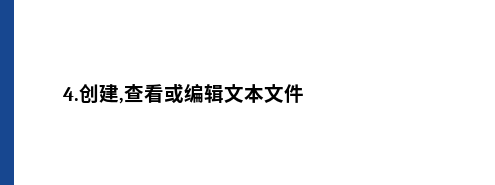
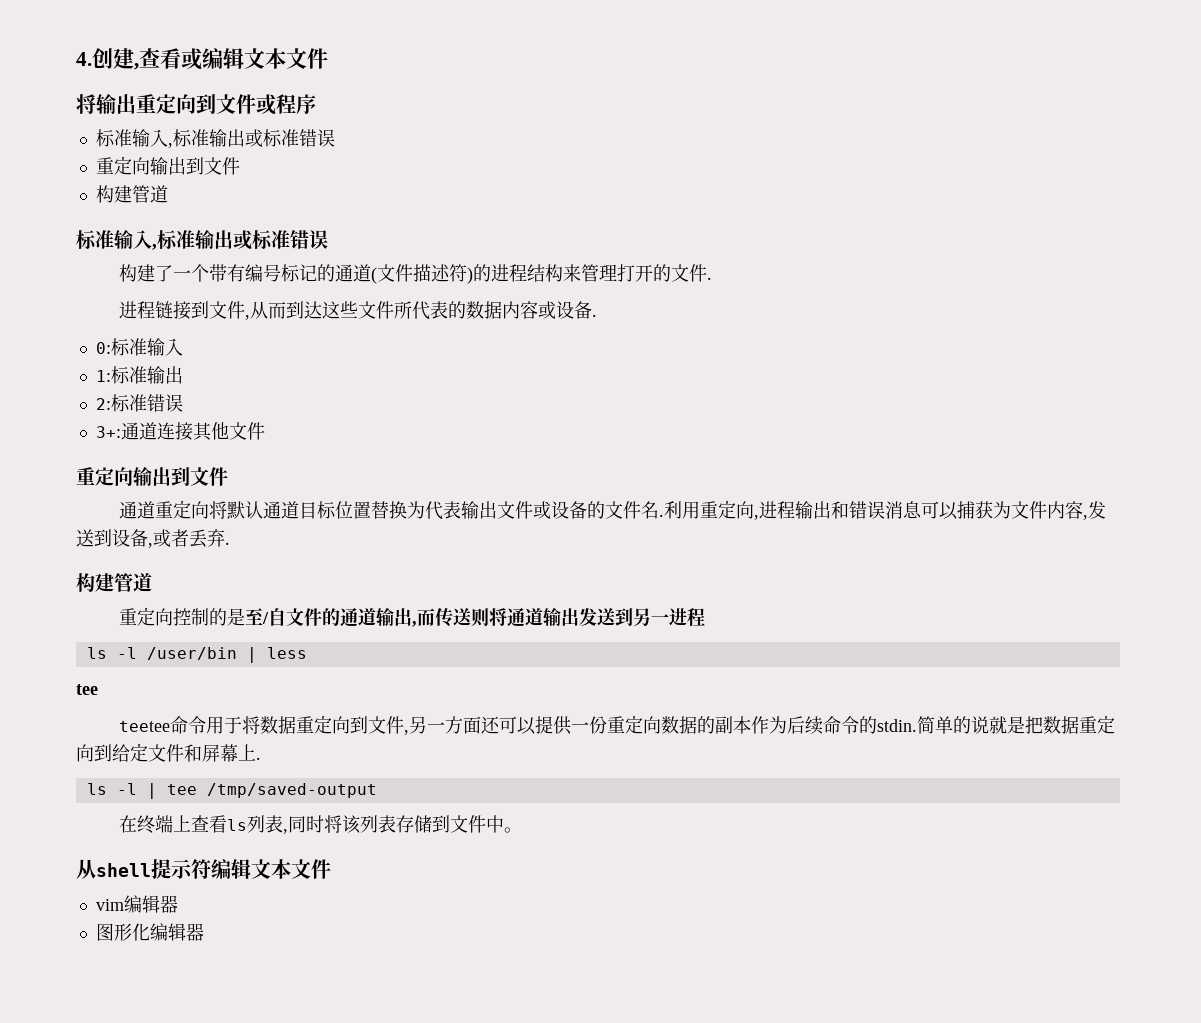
(304, 93) none -> [76,93,316,115] [95,129,335,148] [95,156,240,175] [95,185,168,203] [76,229,328,250] [119,264,713,284] [119,301,598,320] [95,338,183,356] [95,366,183,384] [95,394,183,412] [95,422,265,441] [76,466,228,486] [119,500,1107,520] [76,529,230,548] [76,573,152,592] [119,607,706,627] [86,647,307,663] [76,684,98,695] [119,715,1116,735] [76,743,261,762] [86,783,377,799] [119,815,523,834] [76,859,331,879] [95,895,178,913] [95,923,204,941] // 将输出重定向到文件或程序 // 标准输入,标准输出或标准错误 // 重定向输出到文件 // 构建管道 // 标准输入,标准输出或标准错误 // 构建了一个带有编号标记的通道(文件描述符)的进程结构来管理打开的文件. // 进程链接到文件,从而到达这些文件所代表的数据内容或设备. // 0:标准输入 // 1:标准输出 // 2:标准错误 // 3+:通道连接其他文件 // 重定向输出到文件 // 通道重定向将默认通道目标位置替换为代表输出文件或设备的文件名.利用重定向,进程输出和错误消息可以捕获为文件内容,发送到设备,或者丢弃. // 构建管道 // 重定向控制的是至/自文件的通道输出,而传送则将通道输出发送到另一进程 // ls -l /user/bin | less // tee // teetee命令用于将数据重定向到文件,另一方面还可以提供一份重定向数据的副本作为后续命令的stdin.简单的说就是把数据重定向到给定文件和屏幕上. // ls -l | tee /tmp/saved-output // 在终端上查看ls列表,同时将该列表存储到文件中。 // 从shell提示符编辑文本文件 // vim编辑器 // 图形化编辑器

